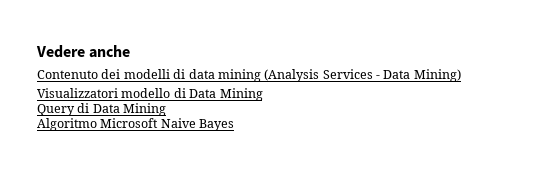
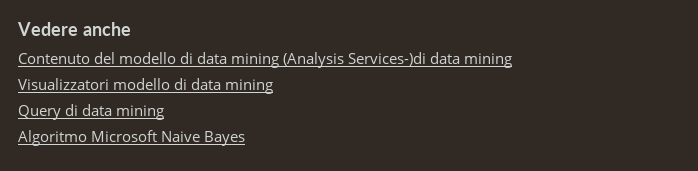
[101,69,170,79] dei modelli -> [94,52,177,64] del modello
[322,69,461,82] Services - Data Mining) -> [348,52,513,68] Services-)di data mining
[189,88,263,101] Data Mining -> [191,78,274,94] data mining
[92,103,167,116] Data Mining -> [82,104,165,120] data mining

